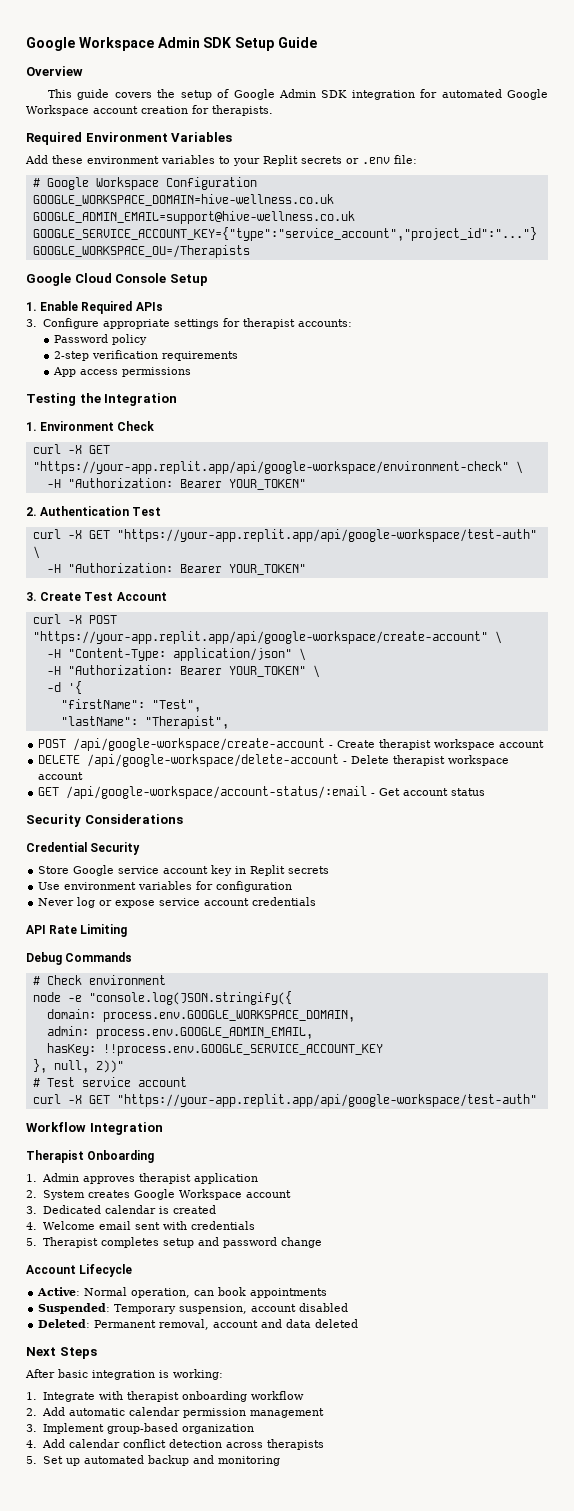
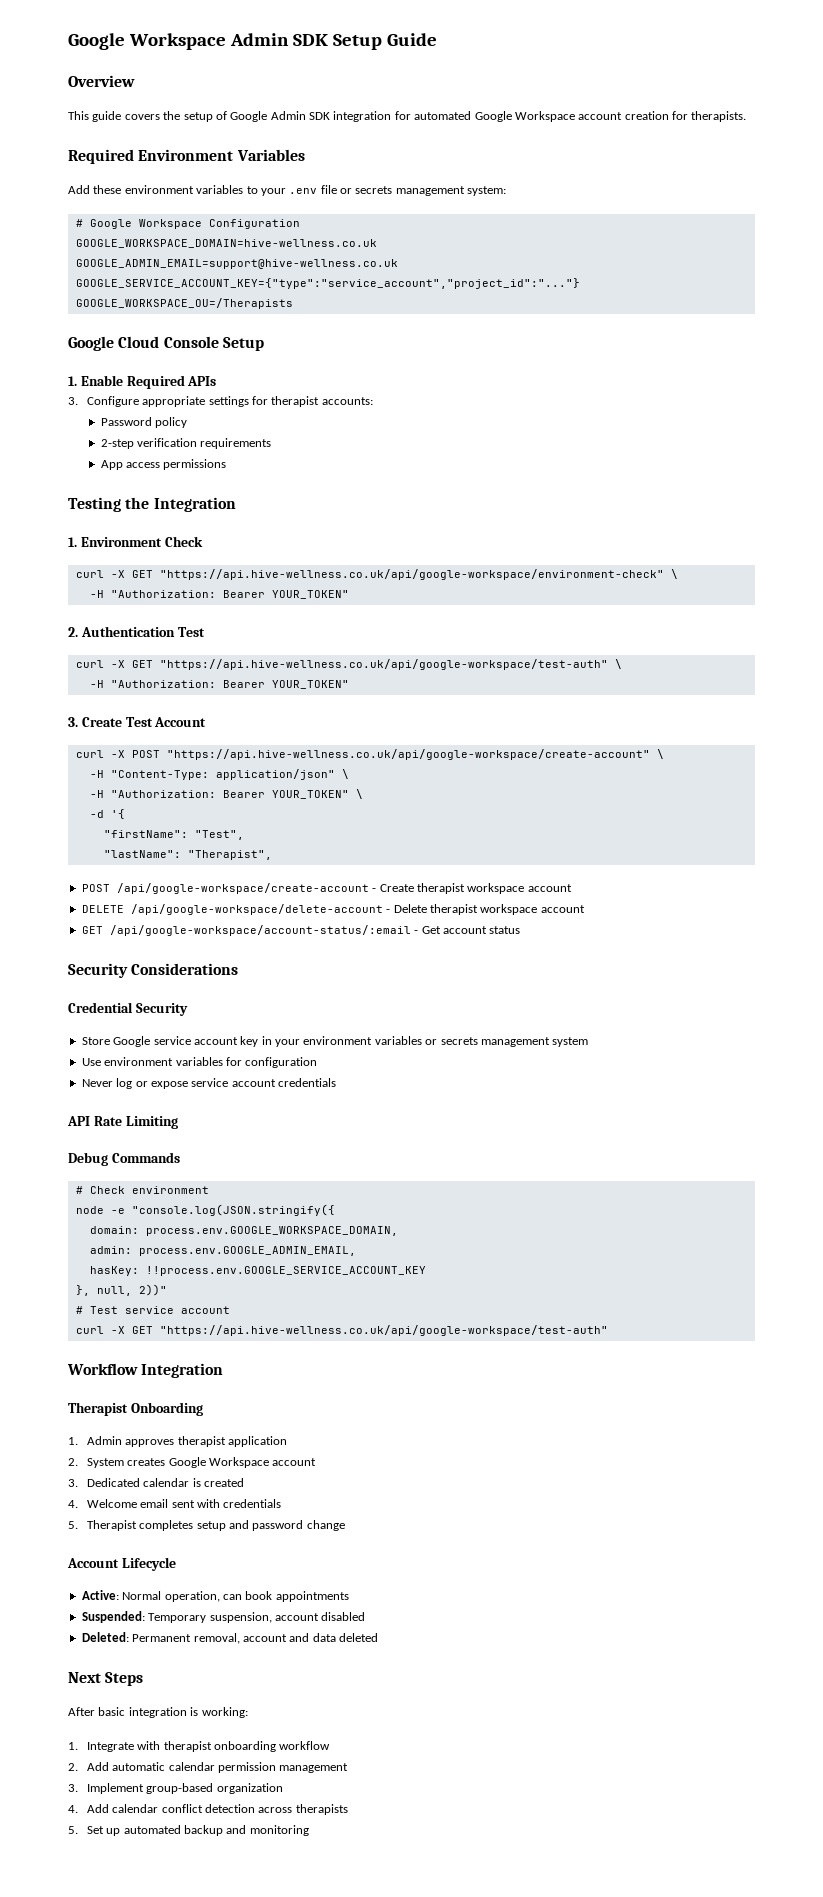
[263,155,417,166] Replit secrets or .env file: -> [289,185,507,196] .env file or secrets management system:
[32,461,509,474] "https://your-app.replit.app/api/google-workspace/environment-check" -> [159,569,664,580] "https://api.hive-wellness.co.uk/api/google-workspace/environment-check"
[116,529,537,542] "https://your-app.replit.app/api/google-workspace/test-auth" -> [159,659,608,670] "https://api.hive-wellness.co.uk/api/google-workspace/test-auth"
[32,631,488,644] "https://your-app.replit.app/api/google-workspace/create-account" -> [166,749,650,760] "https://api.hive-wellness.co.uk/api/google-workspace/create-account"
[250,865,330,876] Replit secrets -> [275,1036,589,1047] your environment variables or secrets management system
[116,1094,537,1107] "https://your-app.replit.app/api/google-workspace/test-auth" -> [159,1325,608,1336] "https://api.hive-wellness.co.uk/api/google-workspace/test-auth"

